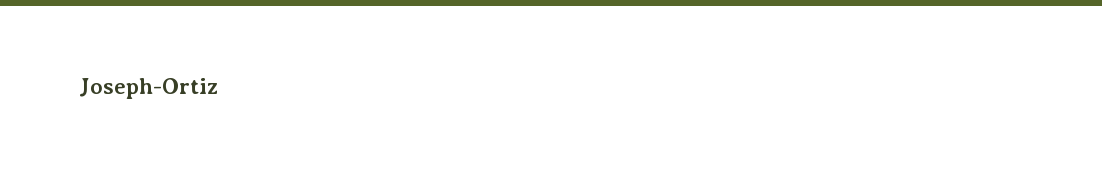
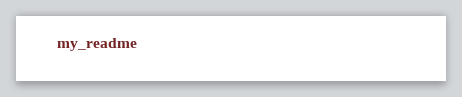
[79,78,218,99] Joseph-Ortiz -> [57,38,137,51] my_readme

